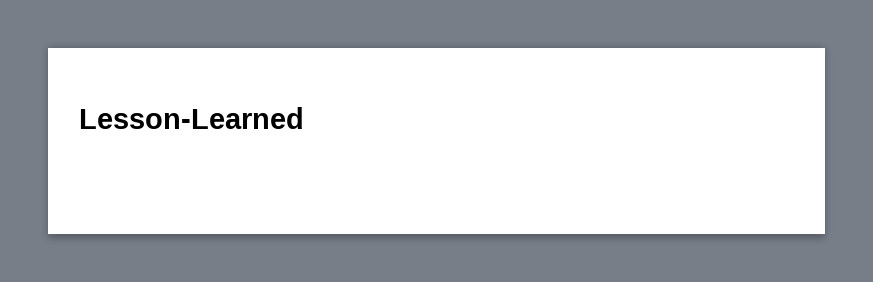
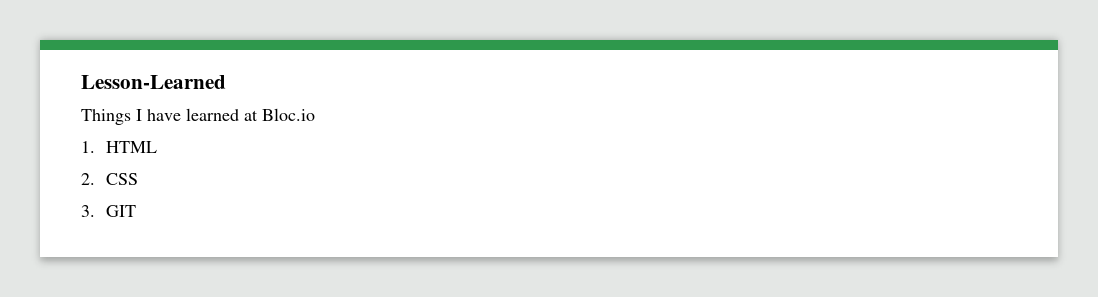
(304, 118) none -> [81,108,315,125] [81,141,157,153] [81,173,138,185] [81,205,136,217] // Things I have learned at Bloc.io // 1. HTML // 2. CSS // 3. GIT

